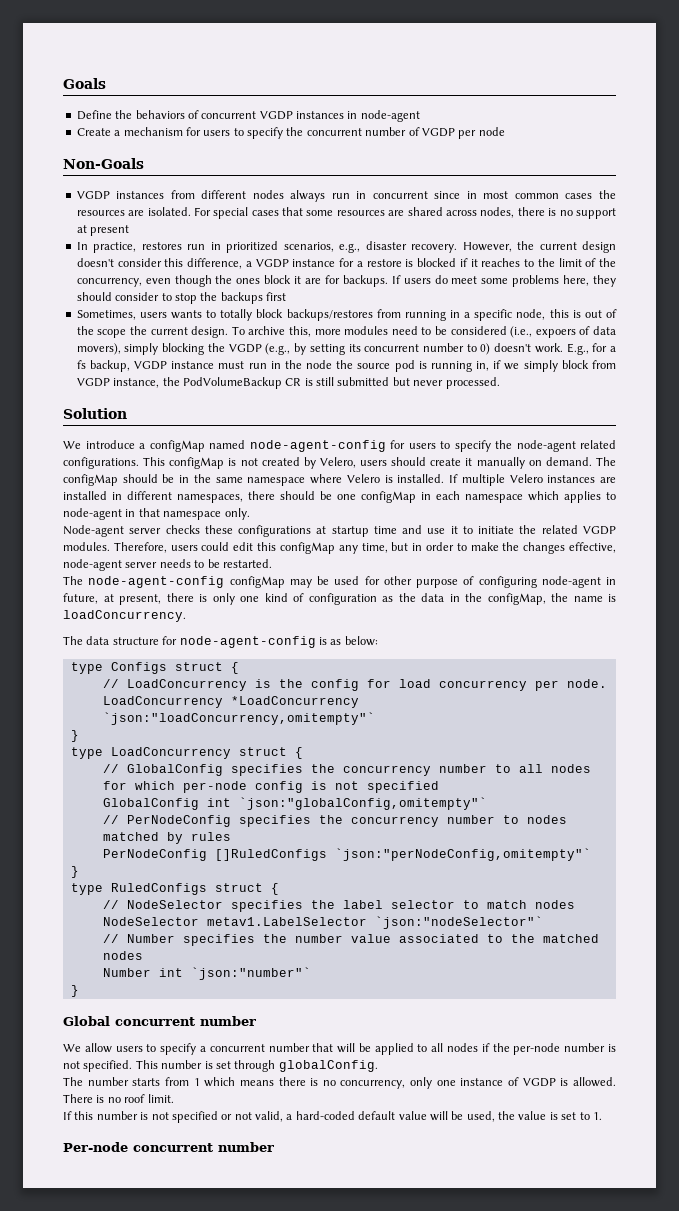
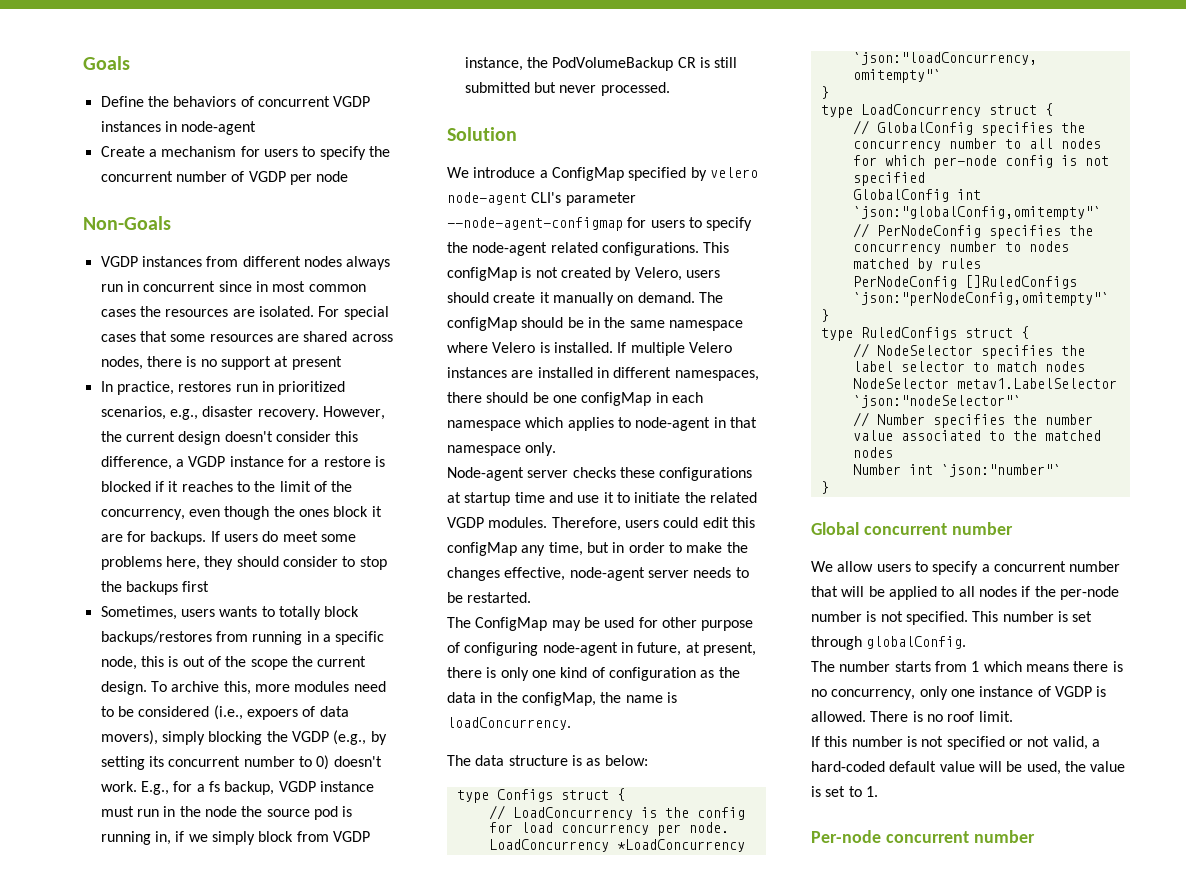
[149,440,386,452] configMap named node-agent-config -> [551,167,758,181] [447,192,636,206] [447,217,623,231] ConfigMap specified by velero node-agent CLI's parameter --node-agent-configmap
[88,576,285,588] node-agent-config configMap -> [475,617,548,631] ConfigMap
[162,636,316,648] for node-agent-config -> (568, 760) none

